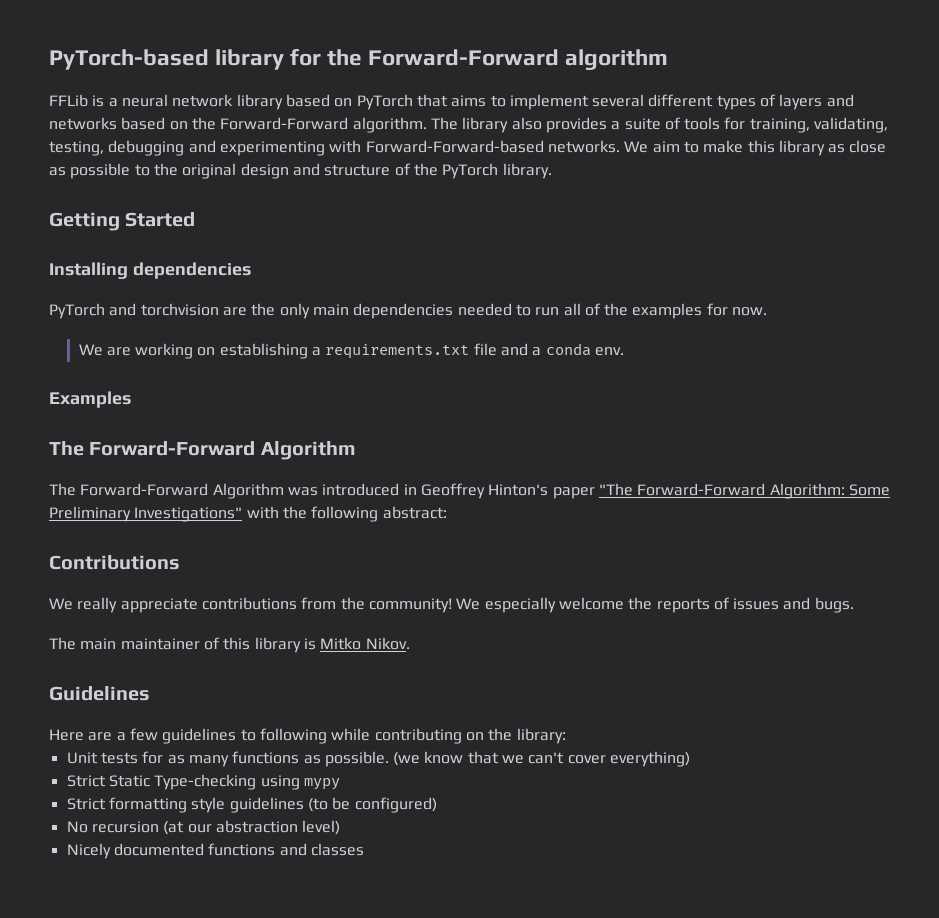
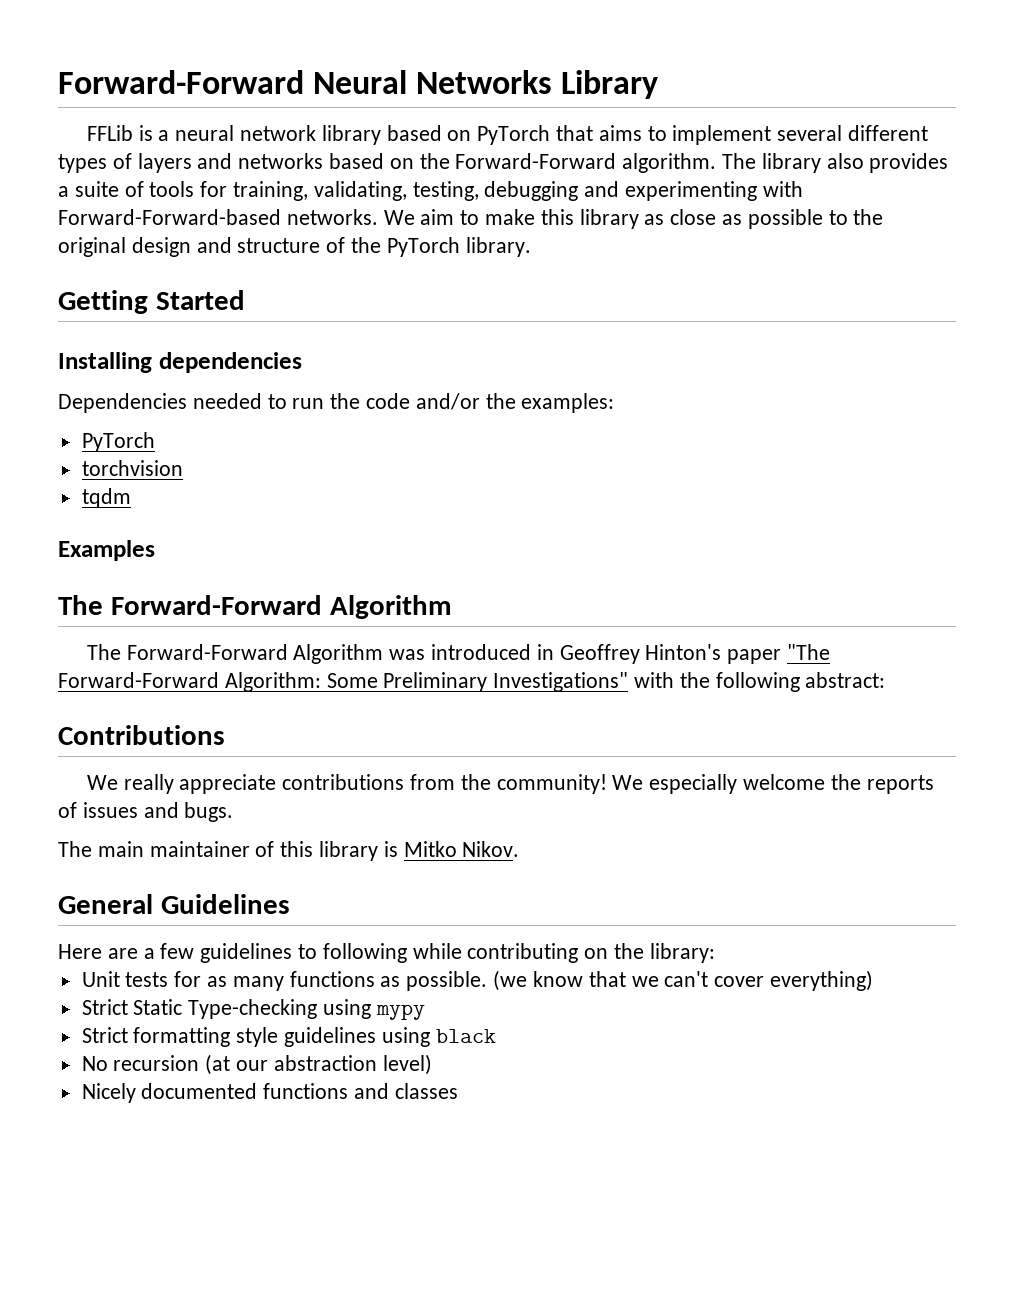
[49,49,669,70] PyTorch-based library for the Forward-Forward algorithm -> [58,70,659,99] Forward-Forward Neural Networks Library
[49,303,768,319] [78,343,625,359] PyTorch and torchvision are the only main dependencies needed to run all of the examples for now. // We are working on establishing a requirements.txt file and a conda env. -> [58,393,615,413] [81,432,155,452] [81,460,183,476] [81,488,131,508] Dependencies needed to run the code and/or the examples: // PyTorch // torchvision // tqdm
(410, 643) none -> [58,894,153,914] General
[307,797,437,813] (to be configured) -> [381,1027,496,1047] using black

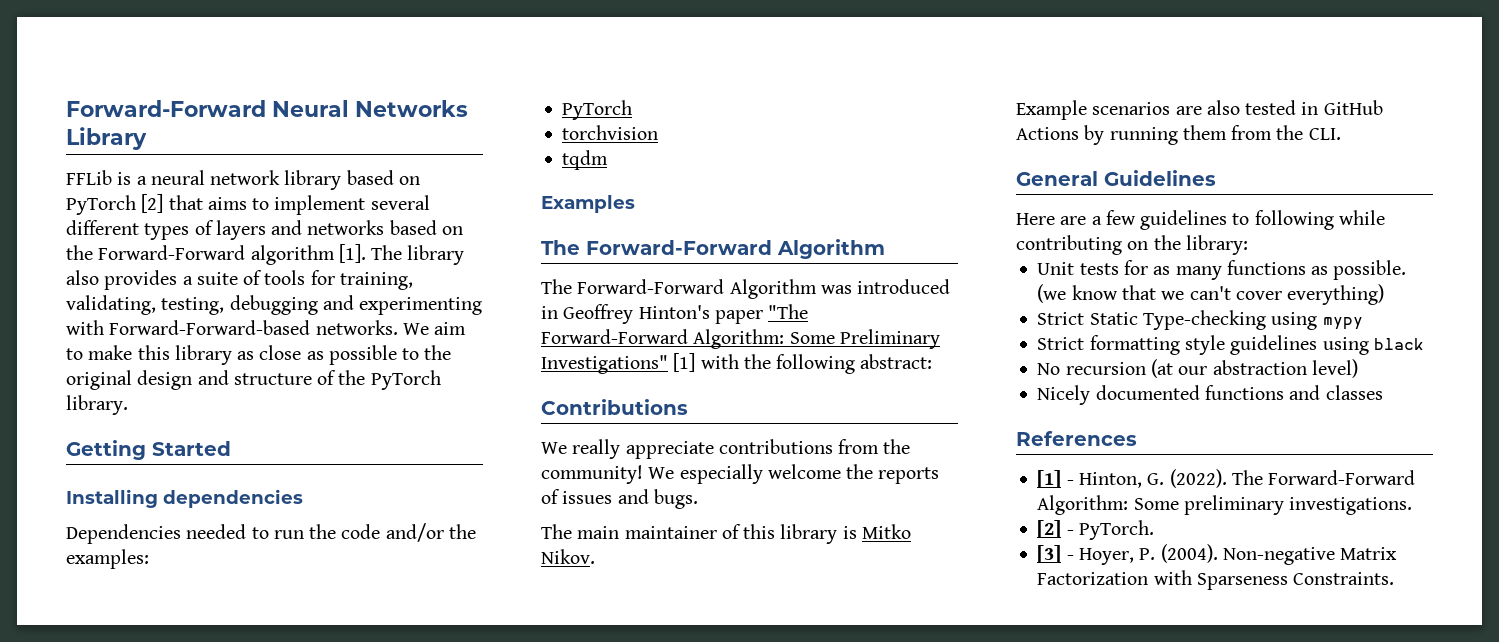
(551, 135) none -> [141,194,164,213] [2]
[622,153,717,173] algorithm. -> [250,244,366,265] algorithm [1].
(629, 682) none -> [673,353,696,372] [1]
(520, 849) none -> [1016,100,1383,120] [1016,125,1341,145] // Example scenarios are also tested in GitHub Actions by running them from the CLI.
(458, 1091) none -> [1016,431,1137,446] [1037,469,1416,488] [1037,495,1413,515] [1037,520,1154,540] [1037,544,1398,565] [1037,570,1395,590] // References // [1] - Hinton, G. (2022). The Forward-Forward Algorithm: Some preliminary investigations. // [2] - PyTorch. // [3] - Hoyer, P. (2004). Non-negative Matrix Factorization with Sparseness Constraints.

